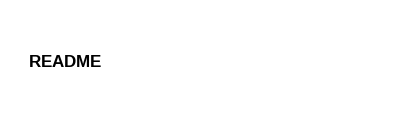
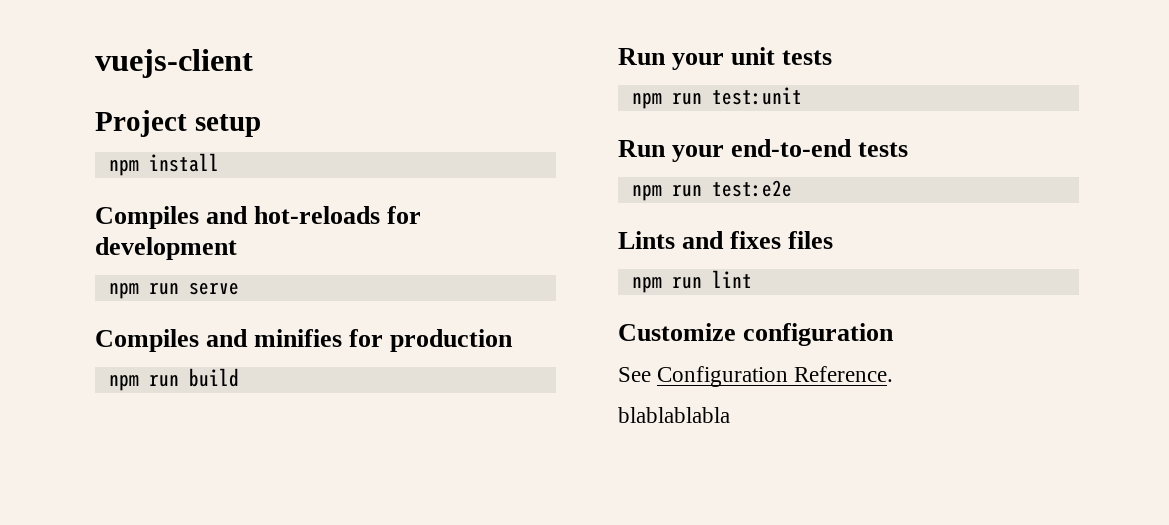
[29,55,101,67] README -> [95,49,253,78] [95,110,261,137] [108,153,219,176] [95,206,422,229] [95,237,237,260] [108,282,239,299] [95,329,514,352] [108,368,239,391] [618,47,833,70] [631,87,802,109] [618,139,909,162] [631,180,792,201] [618,231,834,249] [631,270,752,293] [618,323,895,346] [618,366,894,387] [618,407,730,423] vuejs-client // Project setup // npm install // Compiles and hot-reloads for development // npm run serve // Compiles and minifies for production // npm run build // Run your unit tests // npm run test:unit // Run your end-to-end tests // npm run test:e2e // Lints and fixes files // npm run lint // Customize configuration // See Configuration Reference. // blablablabla

